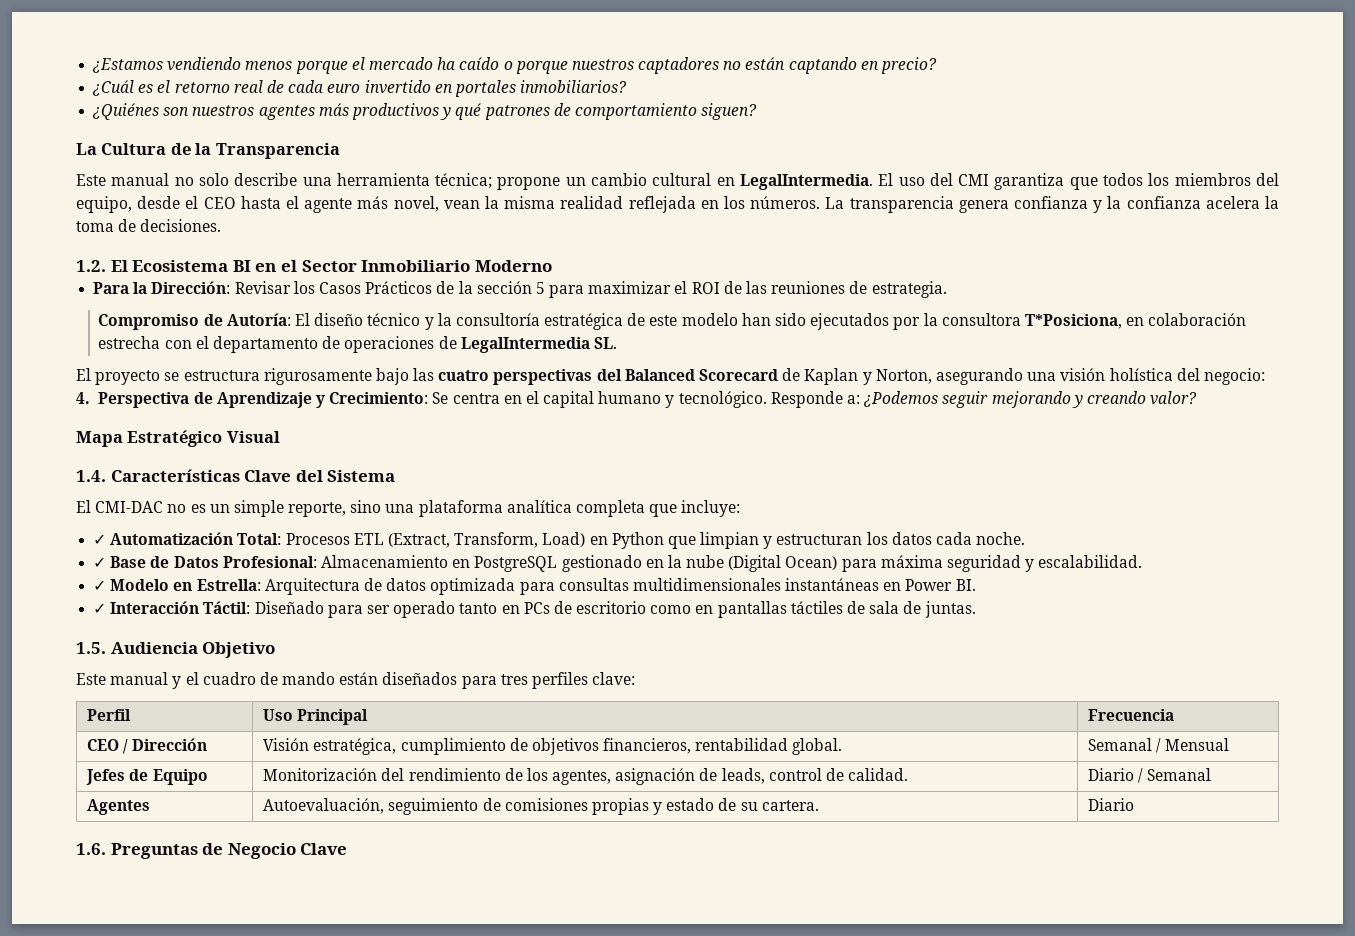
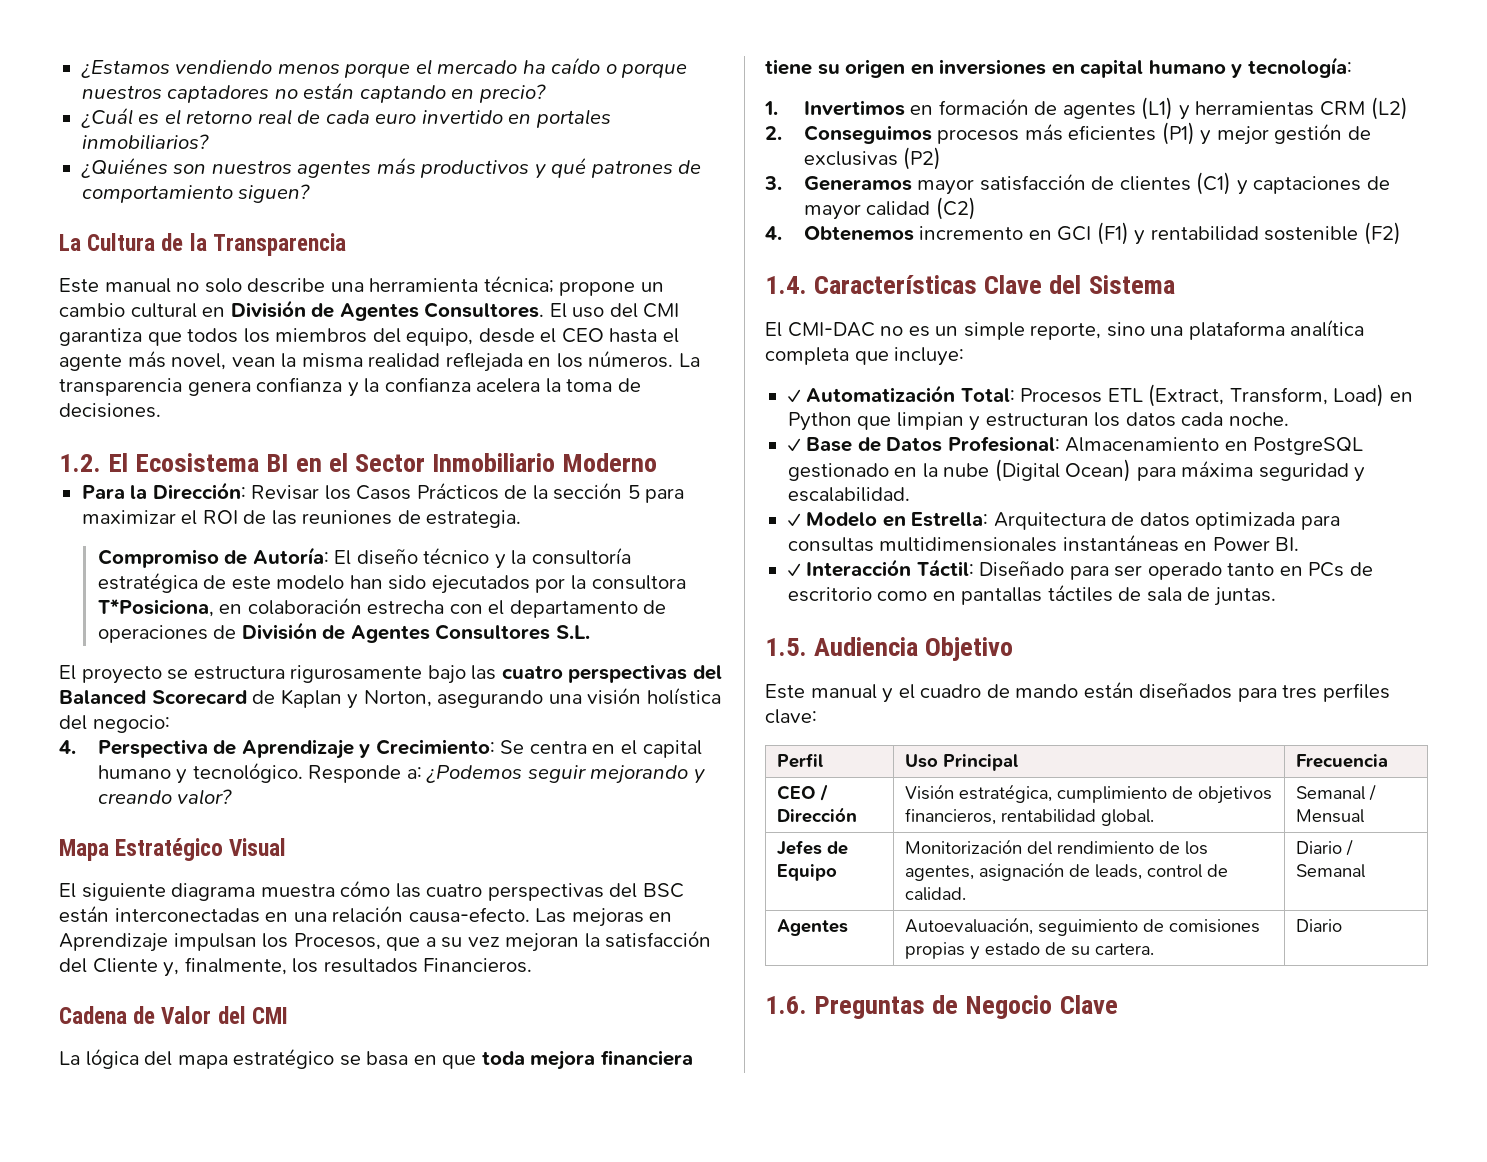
[739,174,873,190] LegalIntermedia. -> [230,300,545,321] División de Agentes Consultores.
[460,337,617,353] LegalIntermedia SL. -> [241,622,590,643] División de Agentes Consultores S.L.
(280, 437) none -> [59,880,684,901] [59,905,673,927] [59,930,712,952] [59,957,533,977] [59,1006,288,1024] [59,1048,693,1070] [765,57,1352,78] [764,97,1408,120] [765,122,1371,145] [803,147,942,170] [764,172,1390,195] [803,197,976,220] [765,222,1401,245] // El siguiente diagrama muestra cómo las cuatro perspectivas del BSC están interconectadas en una relación causa-efecto. Las mejoras en Aprendizaje impulsan los Procesos, que a su vez mejoran la satisfacción del Cliente y, finalmente, los resultados Financieros. // Cadena de Valor del CMI // La lógica del mapa estratégico se basa en que toda mejora financiera tiene su origen en inversiones en capital humano y tecnología: // 1. Invertimos en formación de agentes (L1) y herramientas CRM (L2) // 2. Conseguimos procesos más eficientes (P1) y mejor gestión de exclusivas (P2) // 3. Generamos mayor satisfacción de clientes (C1) y captaciones de mayor calidad (C2) // 4. Obtenemos incremento en GCI (F1) y rentabilidad sostenible (F2)

